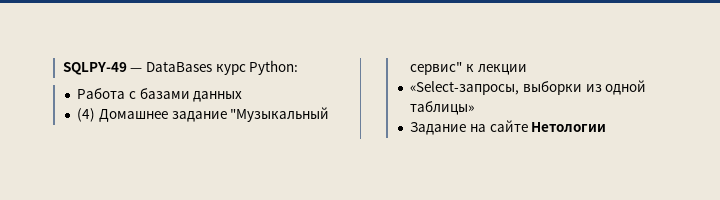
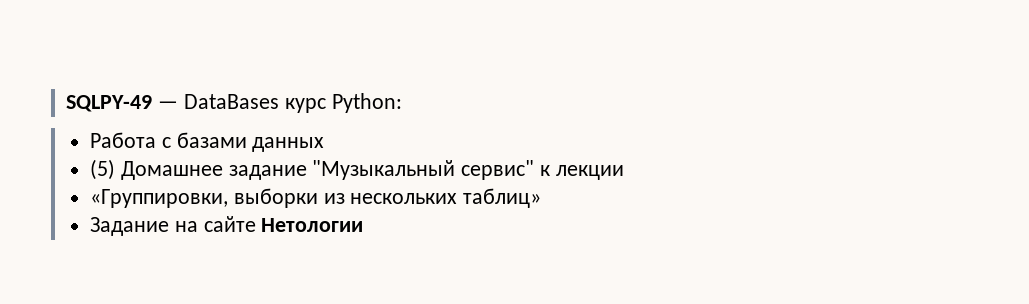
[77,108,96,122] (4) -> [90,159,116,180] (5)
[410,81,520,95] «Select-запросы, -> [90,189,229,208] «Группировки,
[605,80,647,95] [410,101,475,115] одной таблицы» -> [350,188,542,208] нескольких таблиц»

